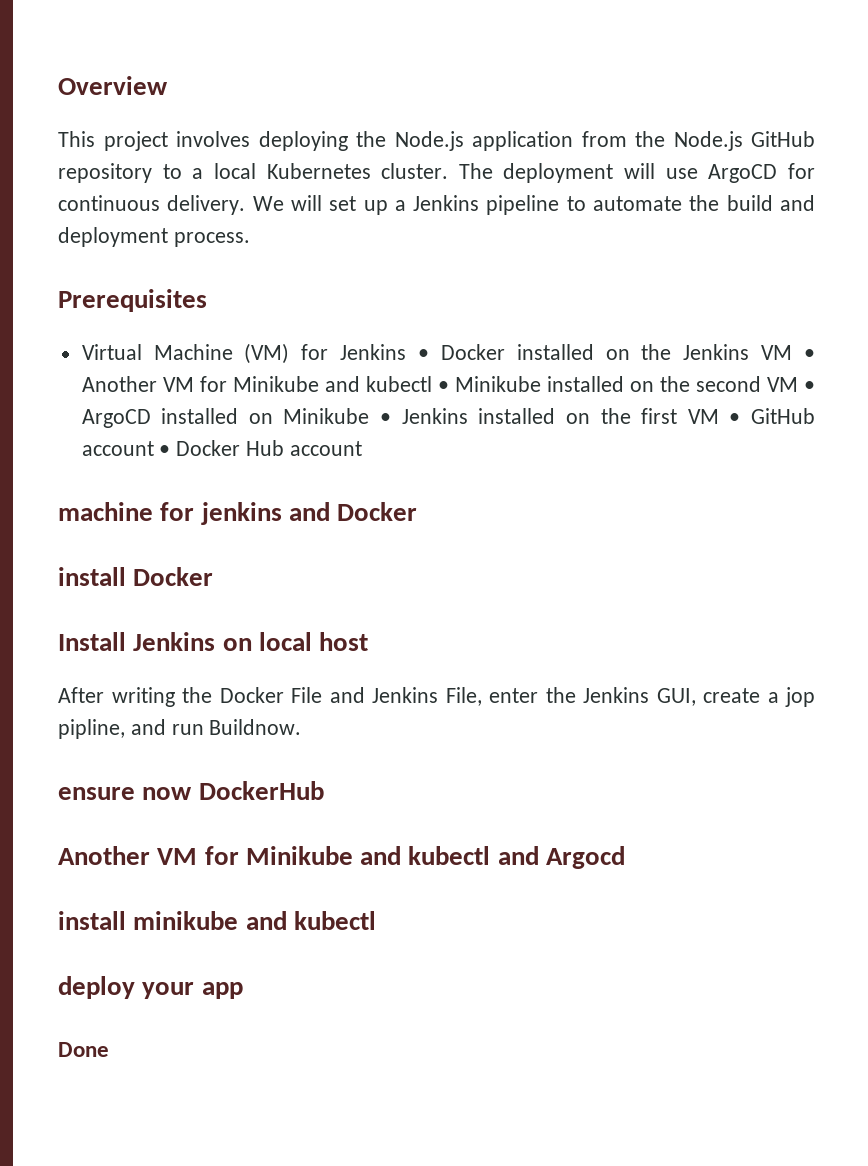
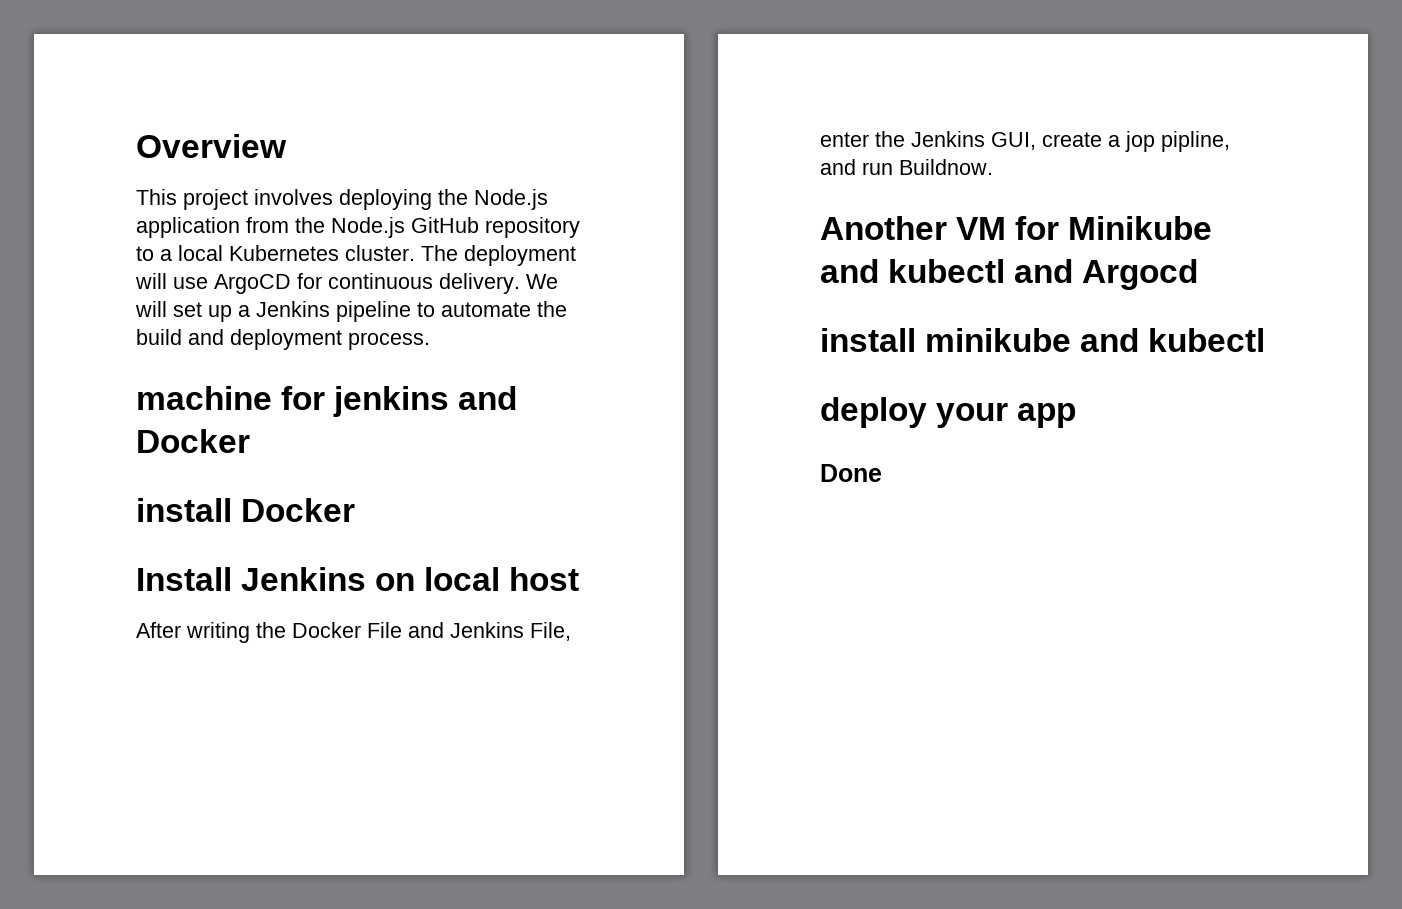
[58,289,207,312] [81,343,815,364] [81,376,815,392] [81,408,815,428] [81,440,362,456] // Prerequisites // Virtual Machine (VM) for Jenkins • Docker installed on the Jenkins VM • Another VM for Minikube and kubectl • Minikube installed on the second VM • ArgoCD installed on Minikube • Jenkins installed on the first VM • GitHub account • Docker Hub account -> (430, 341) none
[58,781,324,800] // ensure now DockerHub -> (993, 167) none

